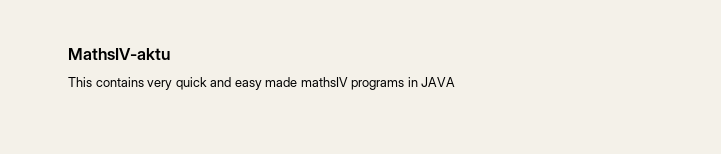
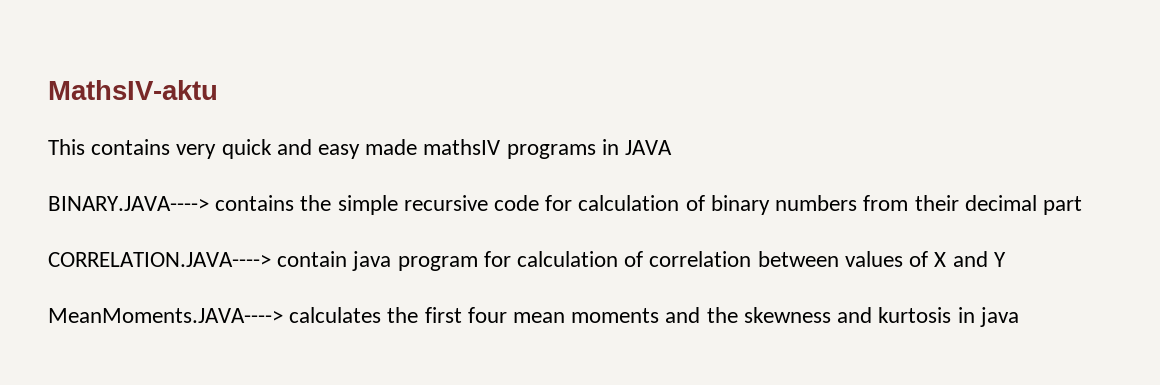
(456, 82) none -> [48,195,1082,215] [48,251,1006,271] [48,307,1019,327] // BINARY.JAVA----> contains the simple recursive code for calculation of binary numbers from their decimal part // CORRELATION.JAVA----> contain java program for calculation of correlation between values of X and Y // MeanMoments.JAVA----> calculates the first four mean moments and the skewness and kurtosis in java

